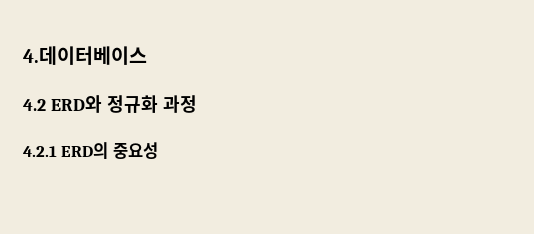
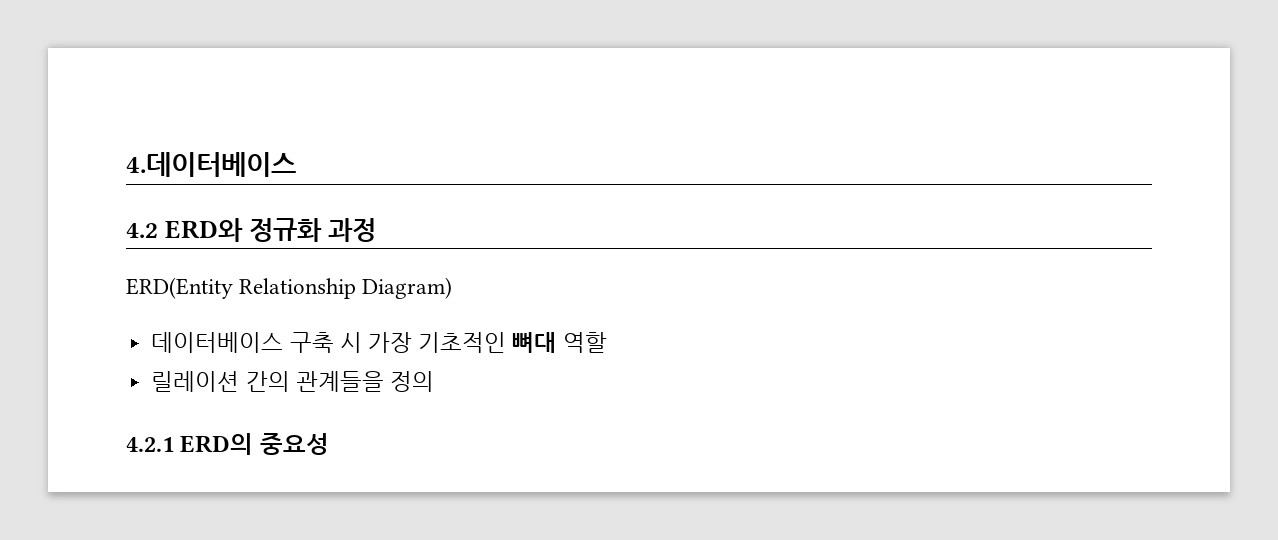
(197, 104) none -> [126,277,453,299] [151,332,607,353] [151,371,434,392] // ERD(Entity Relationship Diagram) // 데이터베이스 구축 시 가장 기초적인 뼈대 역할 // 릴레이션 간의 관계들을 정의

